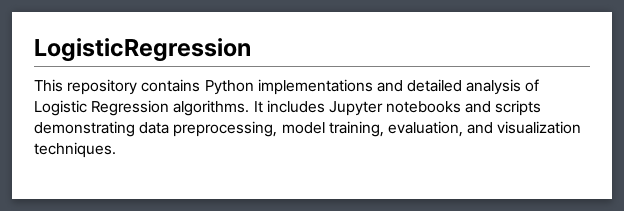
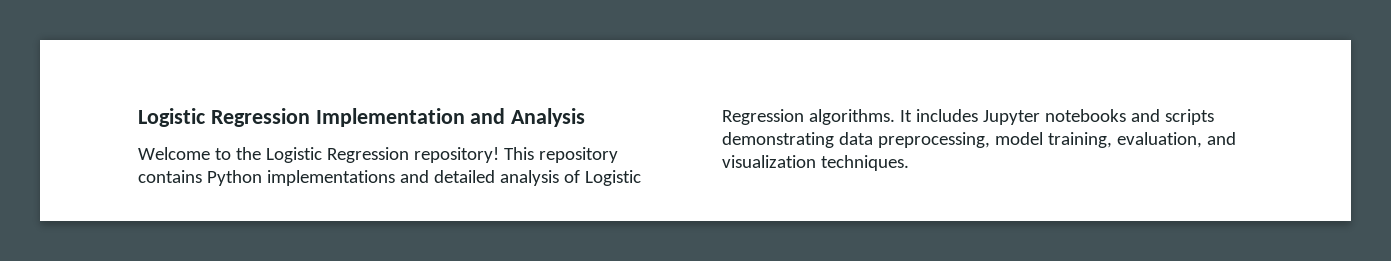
[34,38,251,62] LogisticRegression // -> [138,108,586,127] [138,147,499,163] Logistic Regression Implementation and Analysis // Welcome to the Logistic Regression repository!

